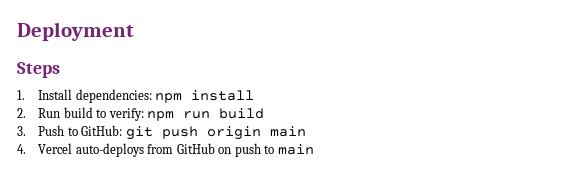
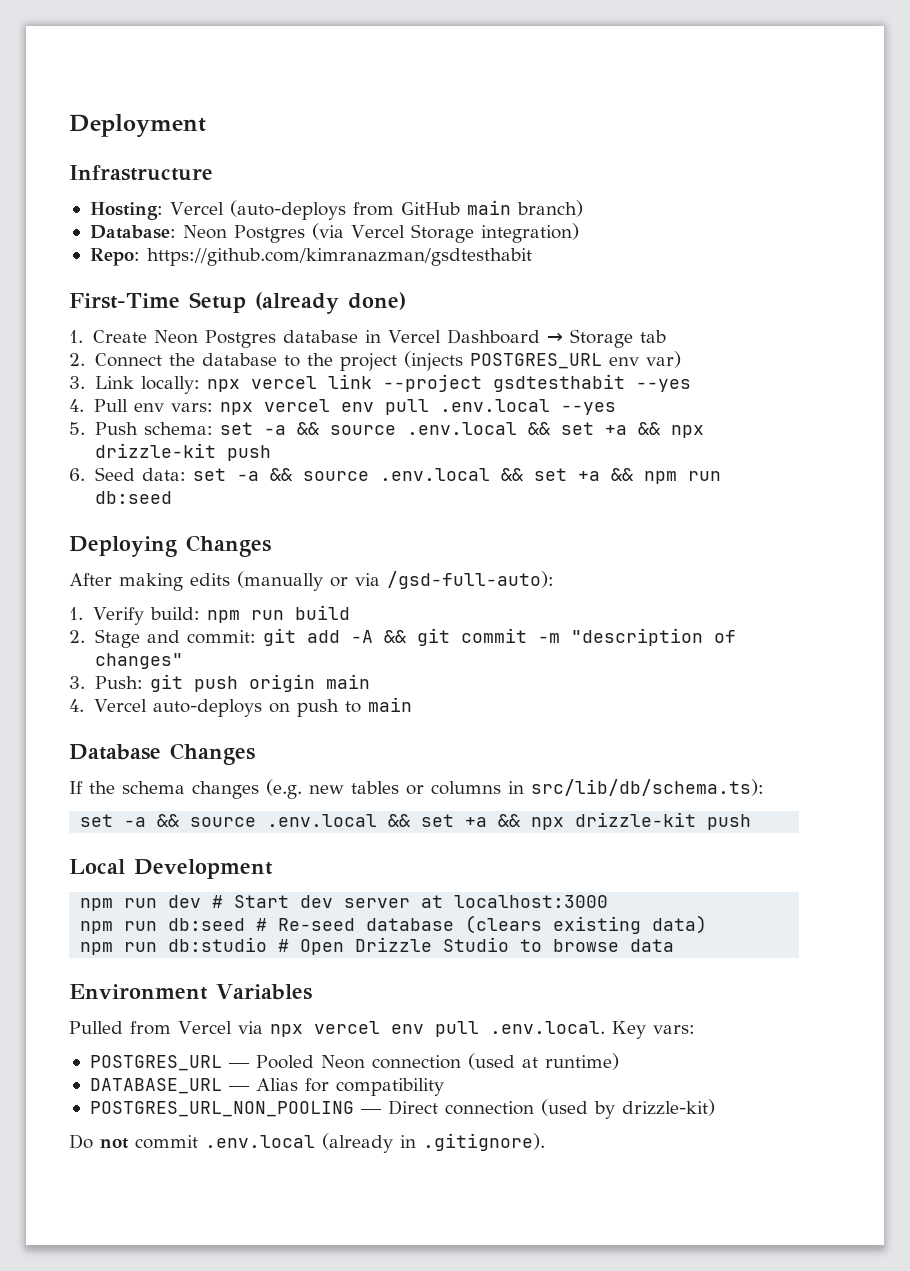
[17,62,60,78] [17,89,255,103] [17,107,265,121] [17,125,123,136] Steps // 1. Install dependencies: npm install // 2. Run build to verify: npm run build // 3. Push to GitHub: -> [69,165,213,181] [89,200,583,220] [89,223,579,243] [89,248,532,266] [69,292,406,314] [69,329,667,348] [69,351,681,371] [69,374,691,394] [69,399,616,415] [69,422,704,438] [94,443,271,461] [69,467,721,484] [94,491,172,504] [69,535,271,557] [69,571,554,591] [69,605,351,625] [69,628,736,648] [94,653,183,669] [69,676,143,689] Infrastructure // Hosting: Vercel (auto-deploys from GitHub main branch) // Database: Neon Postgres (via Vercel Storage integration) // Repo: https://github.com/kimranazman/gsdtesthabit // First-Time Setup (already done) // 1. Create Neon Postgres database in Vercel Dashboard → Storage tab // 2. Connect the database to the project (injects POSTGRES_URL env var) // 3. Link locally: npx vercel link --project gsdtesthabit --yes // 4. Pull env vars: npx vercel env pull .env.local --yes // 5. Push schema: set -a && source .env.local && set +a && npx drizzle-kit push // 6. Seed data: set -a && source .env.local && set +a && npm run db:seed // Deploying Changes // After making edits (manually or via /gsd-full-auto): // 1. Verify build: npm run build // 2. Stage and commit: git add -A && git commit -m "description of changes" // 3. Push:
[147,143,215,154] from GitHub -> (263, 708) none
(314, 149) none -> [69,743,255,765] [69,779,764,799] [80,812,752,830] [69,859,273,879] [80,895,609,911] [80,915,708,934] [80,937,675,955] [69,984,312,1000] [69,1021,695,1039] [89,1053,619,1071] [89,1078,444,1096] [89,1099,715,1119] [69,1133,545,1153] // Database Changes // If the schema changes (e.g. new tables or columns in src/lib/db/schema.ts): // set -a && source .env.local && set +a && npx drizzle-kit push // Local Development // npm run dev # Start dev server at localhost:3000 // npm run db:seed # Re-seed database (clears existing data) // npm run db:studio # Open Drizzle Studio to browse data // Environment Variables // Pulled from Vercel via npx vercel env pull .env.local. Key vars: // POSTGRES_URL — Pooled Neon connection (used at runtime) // DATABASE_URL — Alias for compatibility // POSTGRES_URL_NON_POOLING — Direct connection (used by drizzle-kit) // Do not commit .env.local (already in .gitignore).

